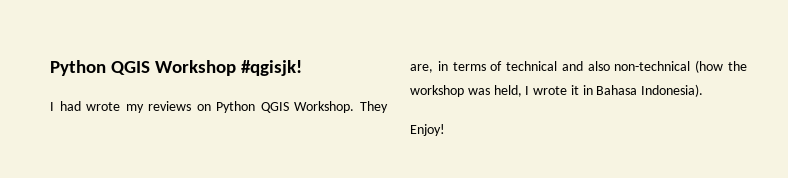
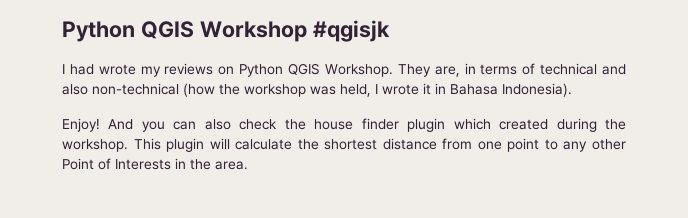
[241,60,303,76] #qgisjk! -> [312,20,390,42] #qgisjk
(445, 130) none -> [108,118,626,132] [62,138,627,152] [62,158,248,170] And you can also check the house finder plugin which created during the workshop. This plugin will calculate the shortest distance from one point to any other Point of Interests in the area.

